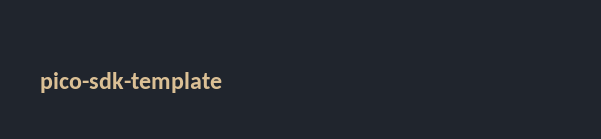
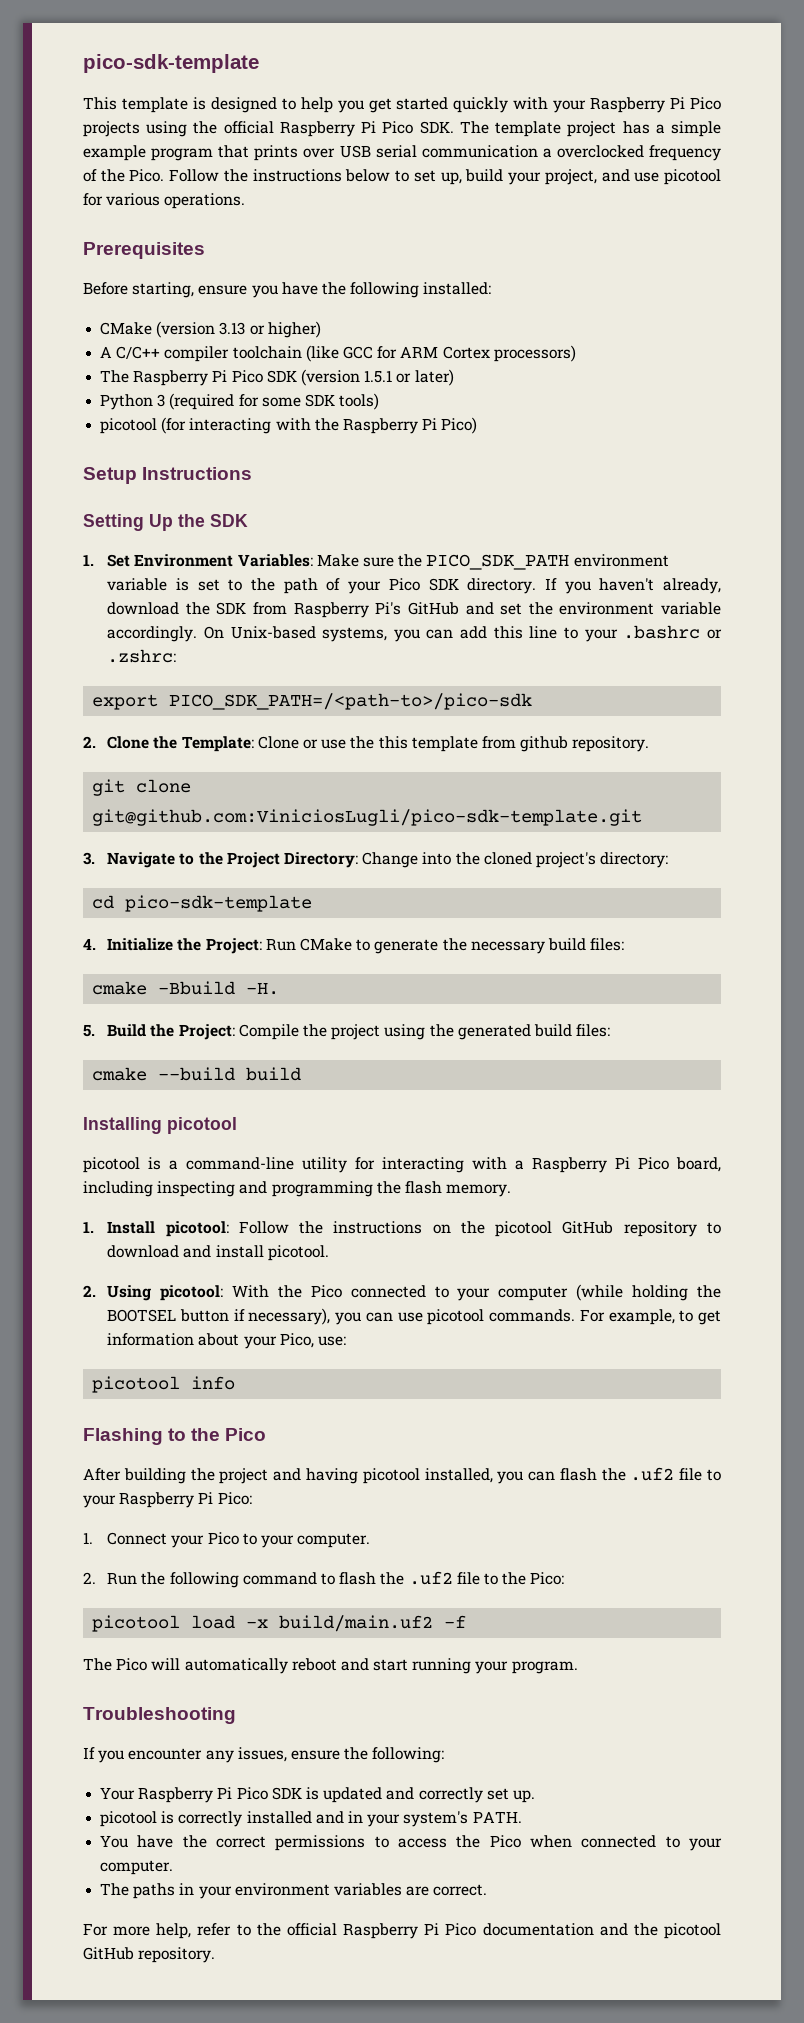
[40,72,222,93] pico-sdk-template -> [83,54,259,73] [83,97,722,113] [83,121,722,137] [83,145,722,161] [83,169,722,185] [83,193,246,209] [83,242,205,259] [83,282,492,298] [100,321,321,338] [100,345,576,362] [100,369,454,386] [100,393,380,410] [100,417,478,434] [83,467,253,484] [83,514,248,531] [83,554,669,570] [107,578,722,594] [107,602,721,618] [107,625,722,642] [107,649,177,663] [92,693,533,710] [83,736,650,752] [92,779,192,796] [92,809,643,826] [83,852,669,868] [92,895,313,912] [83,938,625,954] [92,981,280,995] [83,1024,611,1040] [92,1067,302,1081] [83,1117,237,1134] [83,1157,721,1173] [83,1181,512,1197] [83,1221,721,1237] [107,1245,329,1261] [83,1284,722,1301] [107,1308,721,1325] [107,1333,346,1349] [92,1376,236,1393] [83,1428,267,1445] [83,1467,722,1484] [83,1492,252,1508] [83,1532,371,1548] [83,1571,565,1588] [92,1615,467,1632] [83,1658,578,1674] [83,1707,236,1724] [83,1747,445,1763] [100,1787,535,1803] [100,1811,522,1827] [100,1835,722,1851] [100,1860,174,1875] [100,1883,488,1899] [83,1923,721,1939] [83,1947,216,1963] pico-sdk-template // This template is designed to help you get started quickly with your Raspberry Pi Pico projects using the official Raspberry Pi Pico SDK. The template project has a simple example program that prints over USB serial communication a overclocked frequency of the Pico. Follow the instructions below to set up, build your project, and use picotool for various operations. // Prerequisites // Before starting, ensure you have the following installed: // CMake (version 3.13 or higher) // A C/C++ compiler toolchain (like GCC for ARM Cortex processors) // The Raspberry Pi Pico SDK (version 1.5.1 or later) // Python 3 (required for some SDK tools) // picotool (for interacting with the Raspberry Pi Pico) // Setup Instructions // Setting Up the SDK // 1. Set Environment Variables: Make sure the PICO_SDK_PATH environment variable is set to the path of your Pico SDK directory. If you haven't already, download the SDK from Raspberry Pi's GitHub and set the environment variable accordingly. On Unix-based systems, you can add this line to your .bashrc or .zshrc: // export PICO_SDK_PATH=/<path-to>/pico-sdk // 2. Clone the Template: Clone or use the this template from github repository. // git clone git@github.com:ViniciosLugli/pico-sdk-template.git // 3. Navigate to the Project Directory: Change into the cloned project's directory: // cd pico-sdk-template // 4. Initialize the Project: Run CMake to generate the necessary build files: // cmake -Bbuild -H. // 5. Build the Project: Compile the project using the generated build files: // cmake --build build // Installing picotool // picotool is a command-line utility for interacting with a Raspberry Pi Pico board, including inspecting and programming the flash memory. // 1. Install picotool: Follow the instructions on the picotool GitHub repository to download and install picotool. // 2. Using picotool: With the Pico connected to your computer (while holding the BOOTSEL button if necessary), you can use picotool commands. For example, to get information about your Pico, use: // picotool info // Flashing to the Pico // After building the project and having picotool installed, you can flash the .uf2 file to your Raspberry Pi Pico: // 1. Connect your Pico to your computer. // 2. Run the following command to flash the .uf2 file to the Pico: // picotool load -x build/main.uf2 -f // The Pico will automatically reboot and start running your program. // Troubleshooting // If you encounter any issues, ensure the following: // Your Raspberry Pi Pico SDK is updated and correctly set up. // picotool is correctly installed and in your system's PATH. // You have the correct permissions to access the Pico when connected to your computer. // The paths in your environment variables are correct. // For more help, refer to the official Raspberry Pi Pico documentation and the picotool GitHub repository.

